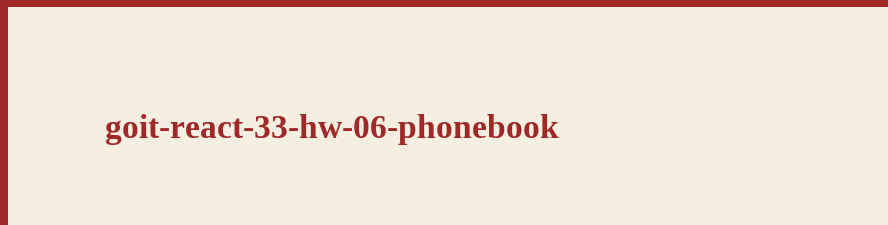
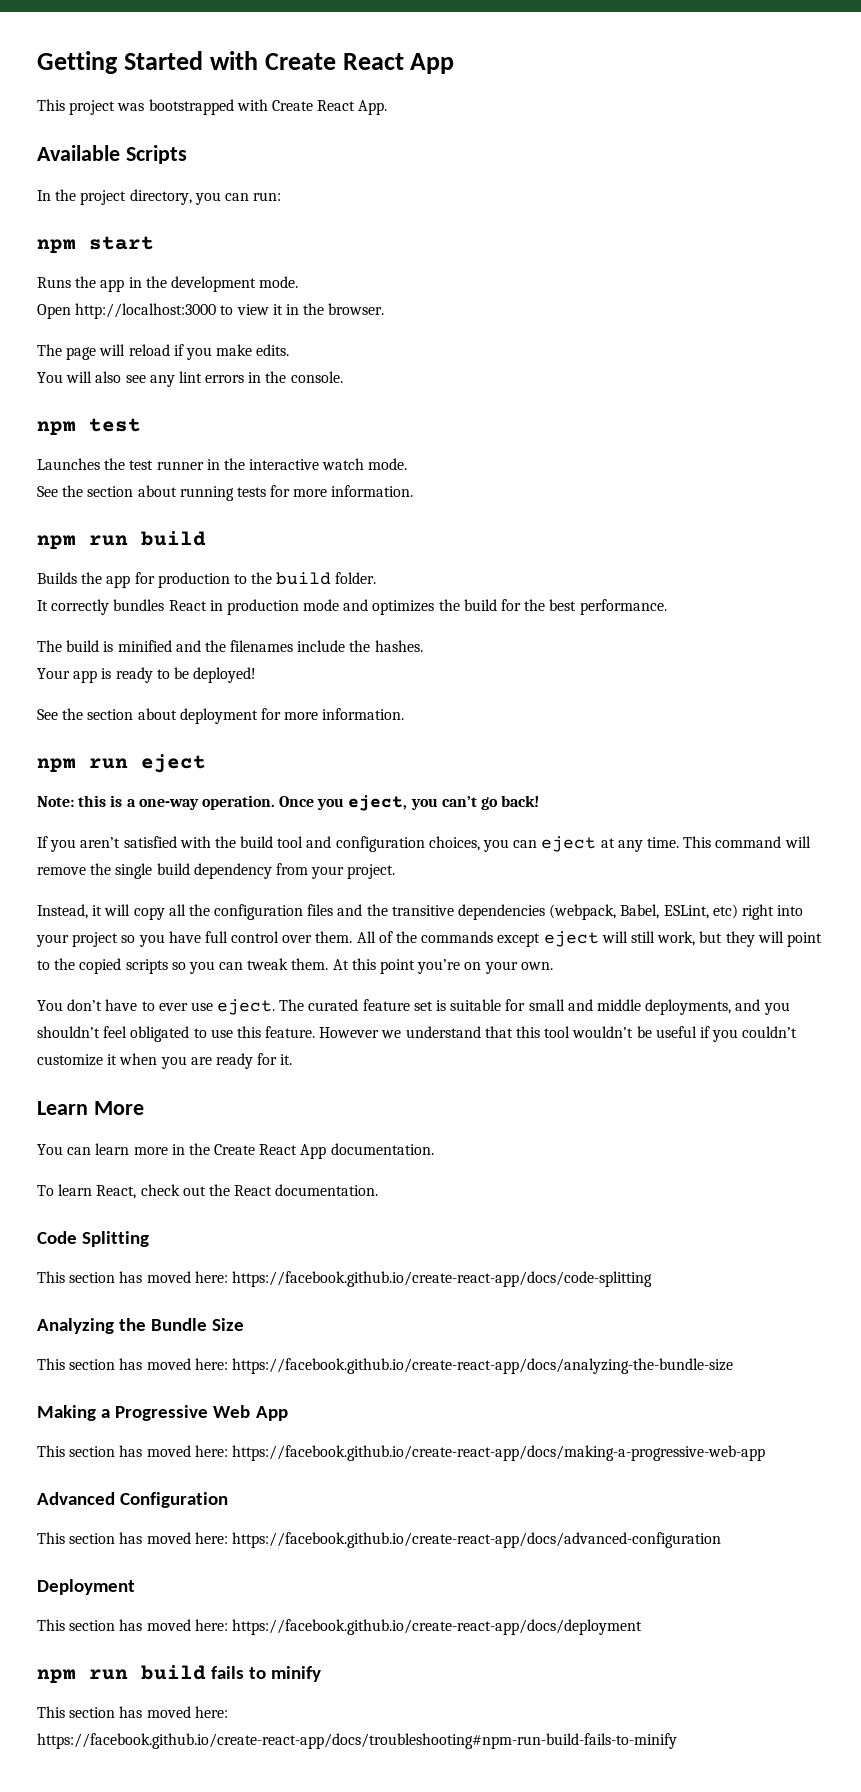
[105,114,559,145] goit-react-33-hw-06-phonebook -> [37,51,455,74] [37,99,388,115] [37,145,187,164] [37,189,282,205] [37,236,154,253] [37,276,299,292] [37,303,385,319] [37,344,290,360] [37,371,343,387] [37,418,141,435] [37,458,408,470] [37,485,414,501] [37,531,206,549] [37,572,377,588] [37,599,667,615] [37,640,423,652] [37,667,257,683] [37,708,405,724] [37,754,206,773] [37,795,540,811] [37,836,811,852] [37,863,396,879] [37,904,804,920] [36,931,822,947] [37,958,553,974] [37,999,790,1015] [37,1026,798,1042] [37,1053,293,1069] [37,1101,144,1115] [37,1143,434,1159] [37,1184,379,1199] [37,1231,150,1247] [37,1271,652,1287] [37,1318,245,1334] [37,1358,733,1374] [37,1405,288,1421] [37,1445,765,1461] [37,1492,229,1508] [37,1532,721,1548] [37,1579,135,1595] [37,1619,642,1635] [37,1665,322,1683] [37,1706,228,1718] [37,1733,677,1749] Getting Started with Create React App // This project was bootstrapped with Create React App. // Available Scripts // In the project directory, you can run: // npm start // Runs the app in the development mode. // Open http://localhost:3000 to view it in the browser. // The page will reload if you make edits. // You will also see any lint errors in the console. // npm test // Launches the test runner in the interactive watch mode. // See the section about running tests for more information. // npm run build // Builds the app for production to the build folder. // It correctly bundles React in production mode and optimizes the build for the best performance. // The build is minified and the filenames include the hashes. // Your app is ready to be deployed! // See the section about deployment for more information. // npm run eject // Note: this is a one-way operation. Once you eject, you can’t go back! // If you aren’t satisfied with the build tool and configuration choices, you can eject at any time. This command will remove the single build dependency from your project. // Instead, it will copy all the configuration files and the transitive dependencies (webpack, Babel, ESLint, etc) right into your project so you have full control over them. All of the commands except eject will still work, but they will point to the copied scripts so you can tweak them. At this point you’re on your own. // You don’t have to ever use eject. The curated feature set is suitable for small and middle deployments, and you shouldn’t feel obligated to use this feature. However we understand that this tool wouldn’t be useful if you couldn’t customize it when you are ready for it. // Learn More // You can learn more in the Create React App documentation. // To learn React, check out the React documentation. // Code Splitting // This section has moved here: https://facebook.github.io/create-react-app/docs/code-splitting // Analyzing the Bundle Size // This section has moved here: https://facebook.github.io/create-react-app/docs/analyzing-the-bundle-size // Making a Progressive Web App // This section has moved here: https://facebook.github.io/create-react-app/docs/making-a-progressive-web-app // Advanced Configuration // This section has moved here: https://facebook.github.io/create-react-app/docs/advanced-configuration // Deployment // This section has moved here: https://facebook.github.io/create-react-app/docs/deployment // npm run build fails to minify // This section has moved here: https://facebook.github.io/create-react-app/docs/troubleshooting#npm-run-build-fails-to-minify

